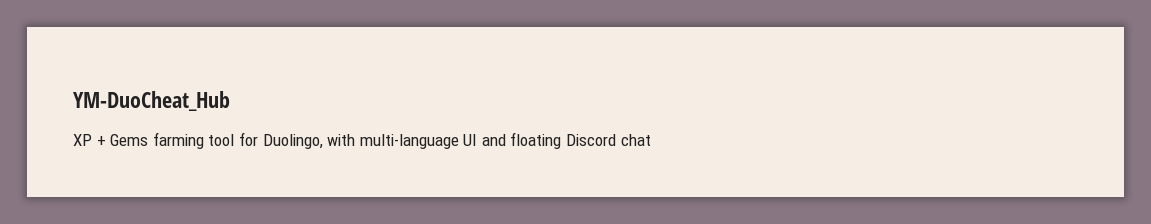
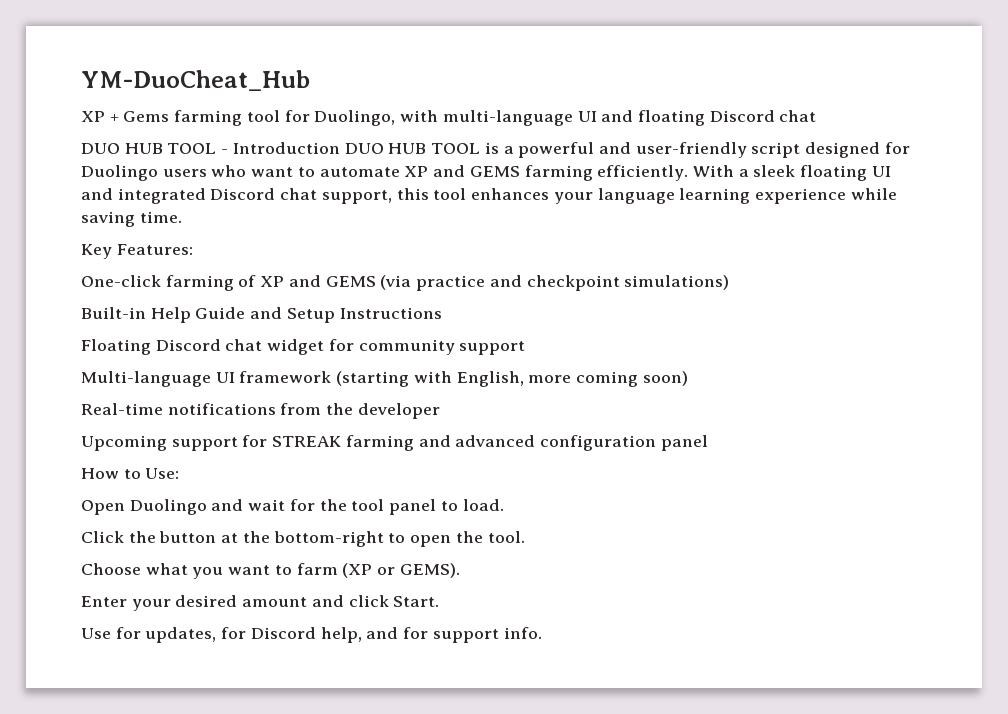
(651, 140) none -> [81,142,910,158] [81,165,891,181] [81,188,897,204] [81,211,182,227] [81,244,193,259] [81,275,730,291] [81,307,442,323] [81,339,526,355] [81,371,688,387] [81,403,440,419] [81,435,708,451] [81,468,180,479] [81,499,504,515] [81,531,525,547] [81,563,460,579] [81,595,440,611] [81,627,542,643] // DUO HUB TOOL - Introduction DUO HUB TOOL is a powerful and user-friendly script designed for Duolingo users who want to automate XP and GEMS farming efficiently. With a sleek floating UI and integrated Discord chat support, this tool enhances your language learning experience while saving time. // Key Features: // One-click farming of XP and GEMS (via practice and checkpoint simulations) // Built-in Help Guide and Setup Instructions // Floating Discord chat widget for community support // Multi-language UI framework (starting with English, more coming soon) // Real-time notifications from the developer // Upcoming support for STREAK farming and advanced configuration panel // How to Use: // Open Duolingo and wait for the tool panel to load. // Click the button at the bottom-right to open the tool. // Choose what you want to farm (XP or GEMS). // Enter your desired amount and click Start. // Use for updates, for Discord help, and for support info.

